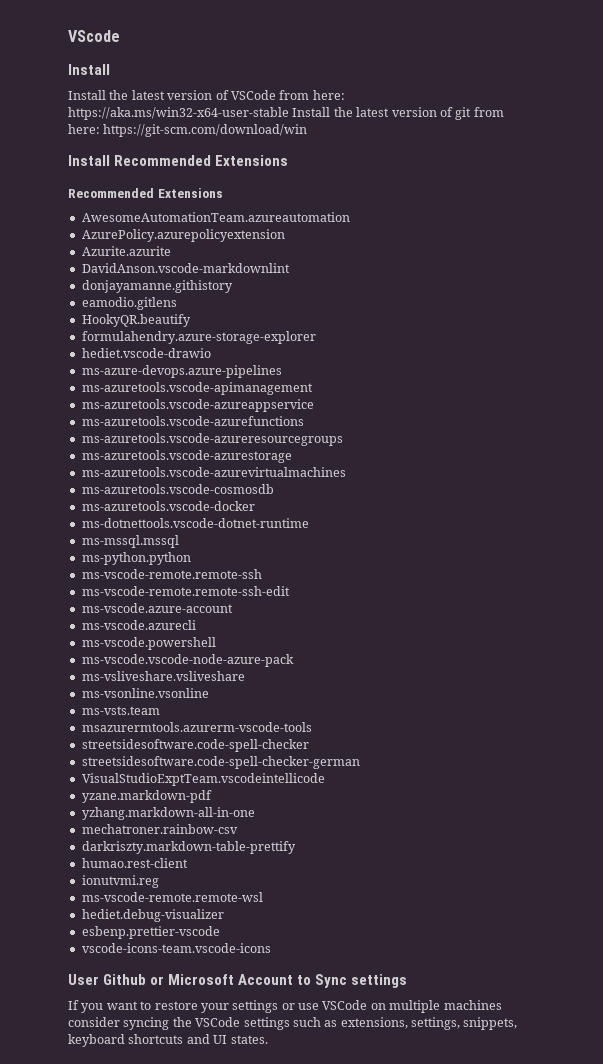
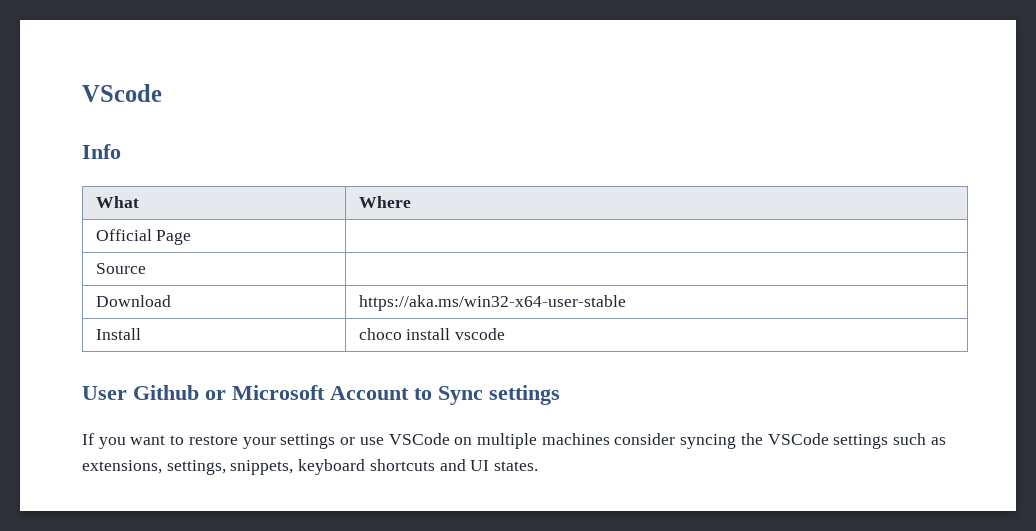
[68,64,110,75] [68,90,345,100] [68,107,504,120] [68,124,308,137] [68,155,289,166] [68,188,223,198] [81,212,350,222] [81,229,285,242] [81,246,171,256] [81,263,290,273] [81,280,233,293] [81,297,177,310] [81,314,191,327] [81,331,316,344] [81,348,211,358] [81,365,282,378] [81,382,313,395] [81,399,314,412] [81,416,304,426] [81,433,343,446] [81,450,292,463] [81,467,346,477] [81,484,274,494] [81,501,255,511] [81,518,309,528] [81,535,179,548] [81,552,191,565] [81,569,262,579] [81,586,290,596] [81,603,233,613] [81,620,196,630] [81,637,216,650] [81,654,294,667] [81,671,245,681] [81,688,209,698] [81,706,160,715] [81,722,312,732] [81,739,309,752] [81,756,360,769] [81,773,325,786] [81,790,212,803] [81,807,255,820] [81,824,238,834] [81,841,296,854] [81,858,188,868] [81,875,159,888] [81,892,263,902] [81,909,224,922] [81,926,220,939] [81,943,271,953] Install // Install the latest version of VSCode from here: https://aka.ms/win32-x64-user-stable Install the latest version of git from here: https://git-scm.com/download/win // Install Recommended Extensions // Recommended Extensions // AwesomeAutomationTeam.azureautomation // AzurePolicy.azurepolicyextension // Azurite.azurite // DavidAnson.vscode-markdownlint // donjayamanne.githistory // eamodio.gitlens // HookyQR.beautify // formulahendry.azure-storage-explorer // hediet.vscode-drawio // ms-azure-devops.azure-pipelines // ms-azuretools.vscode-apimanagement // ms-azuretools.vscode-azureappservice // ms-azuretools.vscode-azurefunctions // ms-azuretools.vscode-azureresourcegroups // ms-azuretools.vscode-azurestorage // ms-azuretools.vscode-azurevirtualmachines // ms-azuretools.vscode-cosmosdb // ms-azuretools.vscode-docker // ms-dotnettools.vscode-dotnet-runtime // ms-mssql.mssql // ms-python.python // ms-vscode-remote.remote-ssh // ms-vscode-remote.remote-ssh-edit // ms-vscode.azure-account // ms-vscode.azurecli // ms-vscode.powershell // ms-vscode.vscode-node-azure-pack // ms-vsliveshare.vsliveshare // ms-vsonline.vsonline // ms-vsts.team // msazurermtools.azurerm-vscode-tools // streetsidesoftware.code-spell-checker // streetsidesoftware.code-spell-checker-german // VisualStudioExptTeam.vscodeintellicode // yzane.markdown-pdf // yzhang.markdown-all-in-one // mechatroner.rainbow-csv // darkriszty.markdown-table-prettify // humao.rest-client // ionutvmi.reg // ms-vscode-remote.remote-wsl // hediet.debug-visualizer // esbenp.prettier-vscode // vscode-icons-team.vscode-icons -> [82,144,121,159] [95,196,139,208] [358,196,411,208] [95,229,192,245] [95,263,146,274] [95,295,171,307] [358,295,626,311] [95,328,141,340] [358,328,506,340] Info // What | Where // Official Page | // Source | // Download | https://aka.ms/win32-x64-user-stable // Install | choco install vscode

